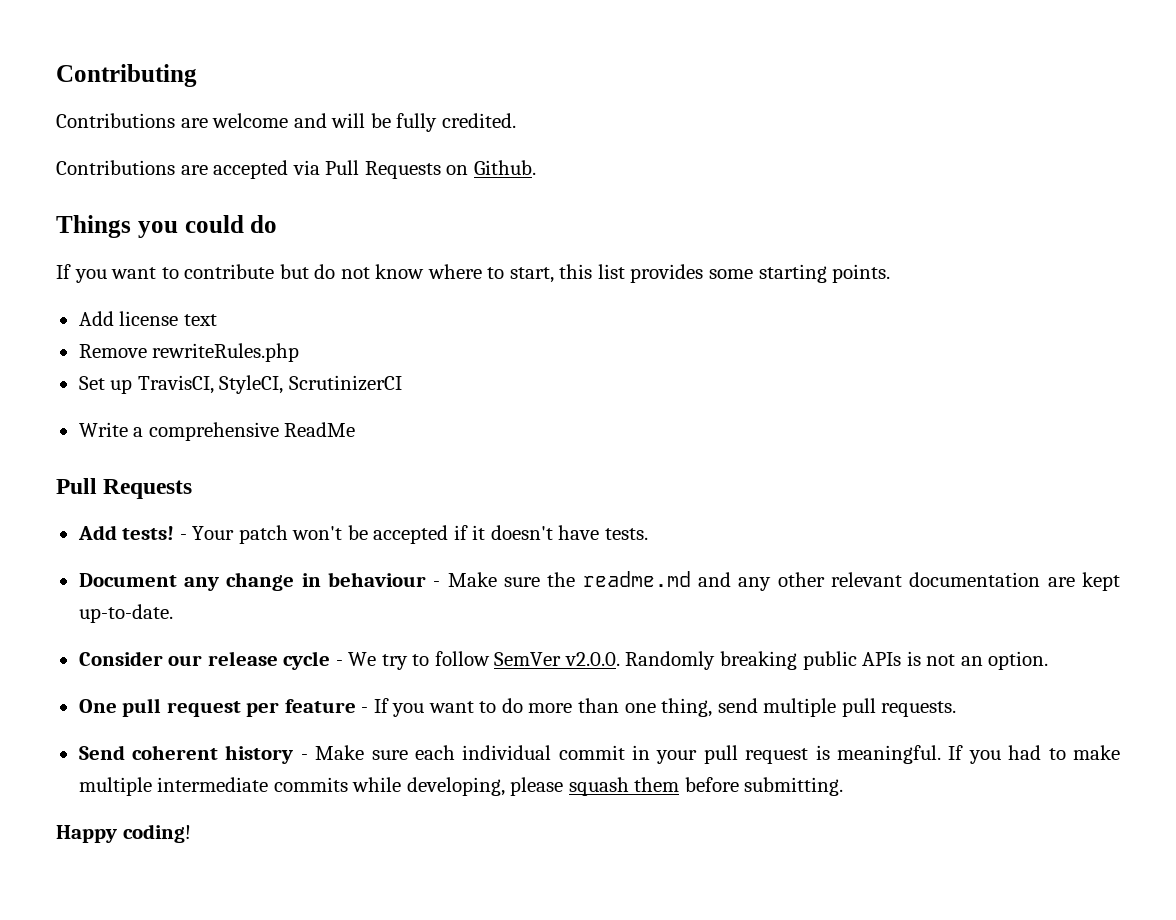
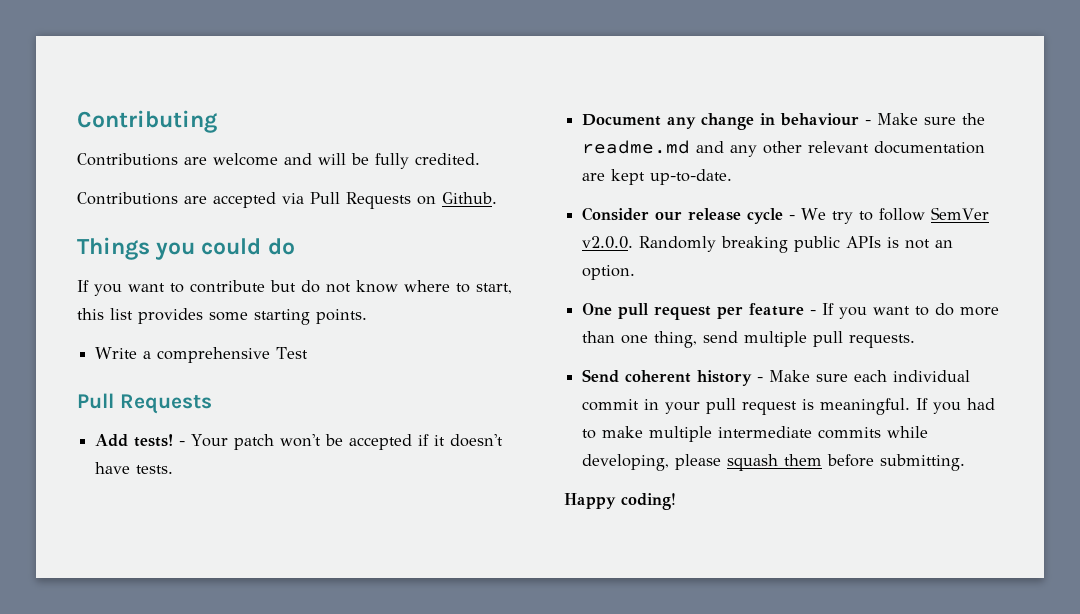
[78,311,217,326] [78,343,300,362] [78,375,402,394] // Add license text // Remove rewriteRules.php // Set up TravisCI, StyleCI, ScrutinizerCI -> (367, 316) none
[284,422,356,437] ReadMe -> [276,347,309,359] Test

